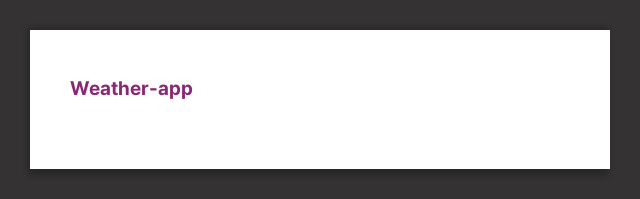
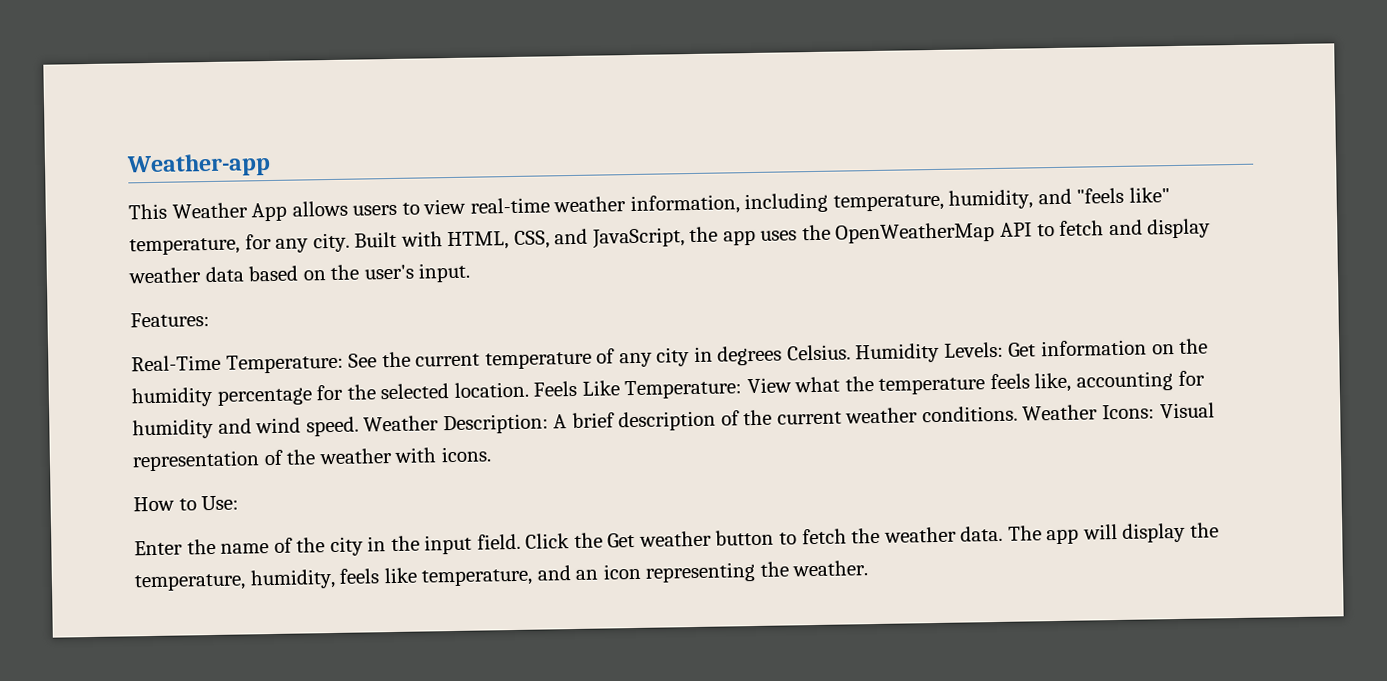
(193, 90) none -> [128,187,1171,222] [129,218,1212,256] [128,262,471,284] [130,312,210,328] [131,338,1209,374] [131,370,1205,408] [132,402,1215,440] [132,446,491,472] [133,495,240,512] [134,522,1219,557] [134,560,869,592] // This Weather App allows users to view real-time weather information, including temperature, humidity, and "feels like" temperature, for any city. Built with HTML, CSS, and JavaScript, the app uses the OpenWeatherMap API to fetch and display weather data based on the user's input. // Features: // Real-Time Temperature: See the current temperature of any city in degrees Celsius. Humidity Levels: Get information on the humidity percentage for the selected location. Feels Like Temperature: View what the temperature feels like, accounting for humidity and wind speed. Weather Description: A brief description of the current weather conditions. Weather Icons: Visual representation of the weather with icons. // How to Use: // Enter the name of the city in the input field. Click the Get weather button to fetch the weather data. The app will display the temperature, humidity, feels like temperature, and an icon representing the weather.

